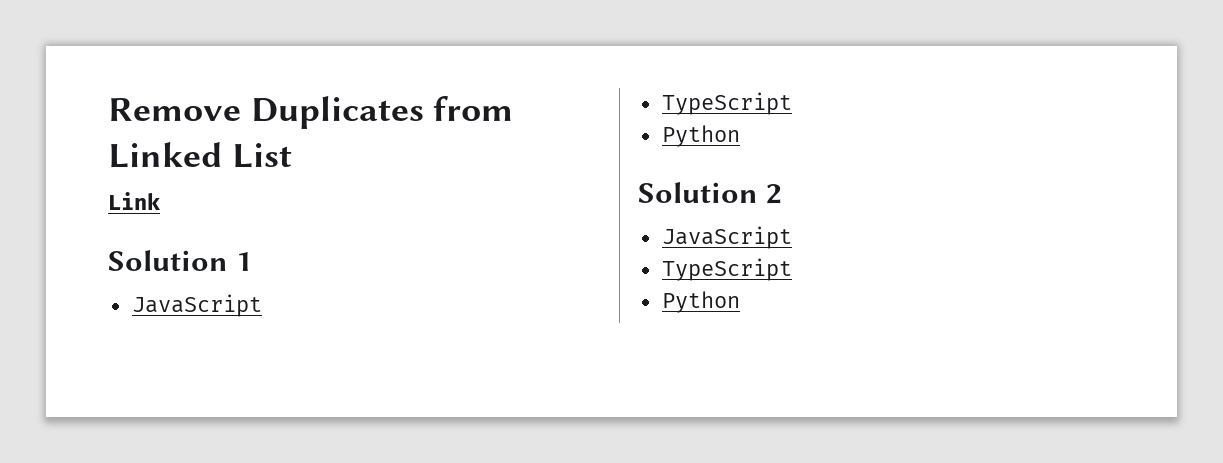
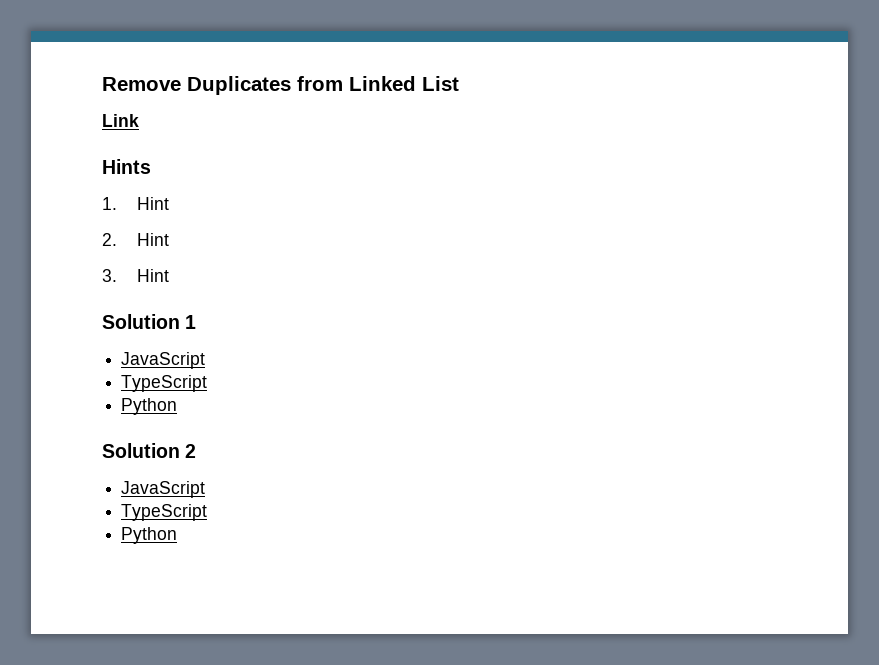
(160, 201) none -> [102,159,151,174] [102,197,169,210] [102,233,169,246] [102,269,169,282] // Hints // 1. Hint // 2. Hint // 3. Hint

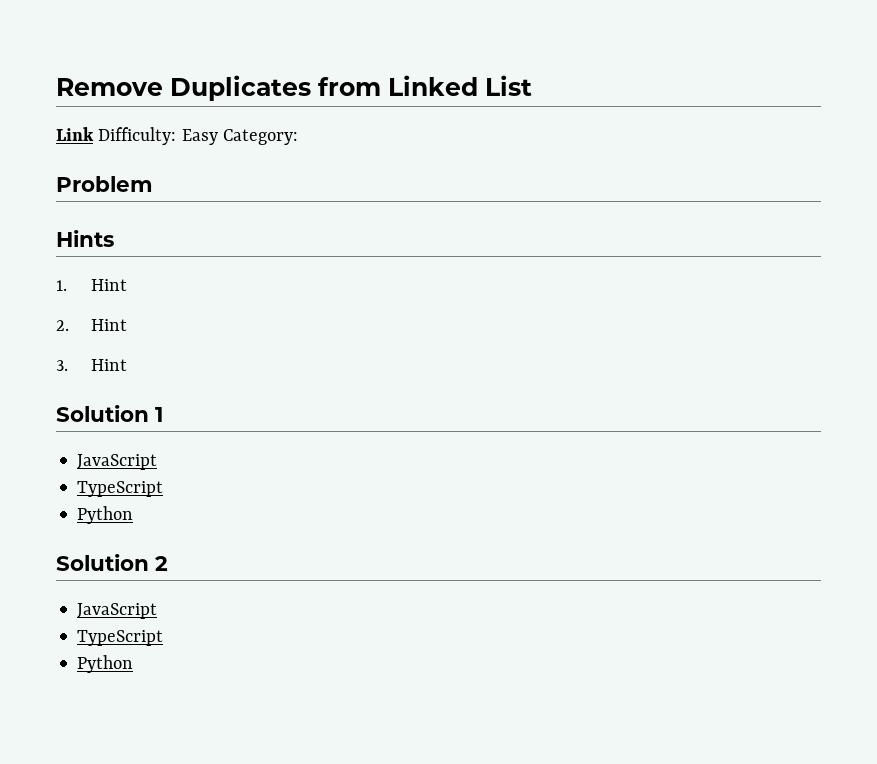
(139, 120) none -> [98,127,298,145] [56,176,153,192] Difficulty: Easy Category: // Problem

